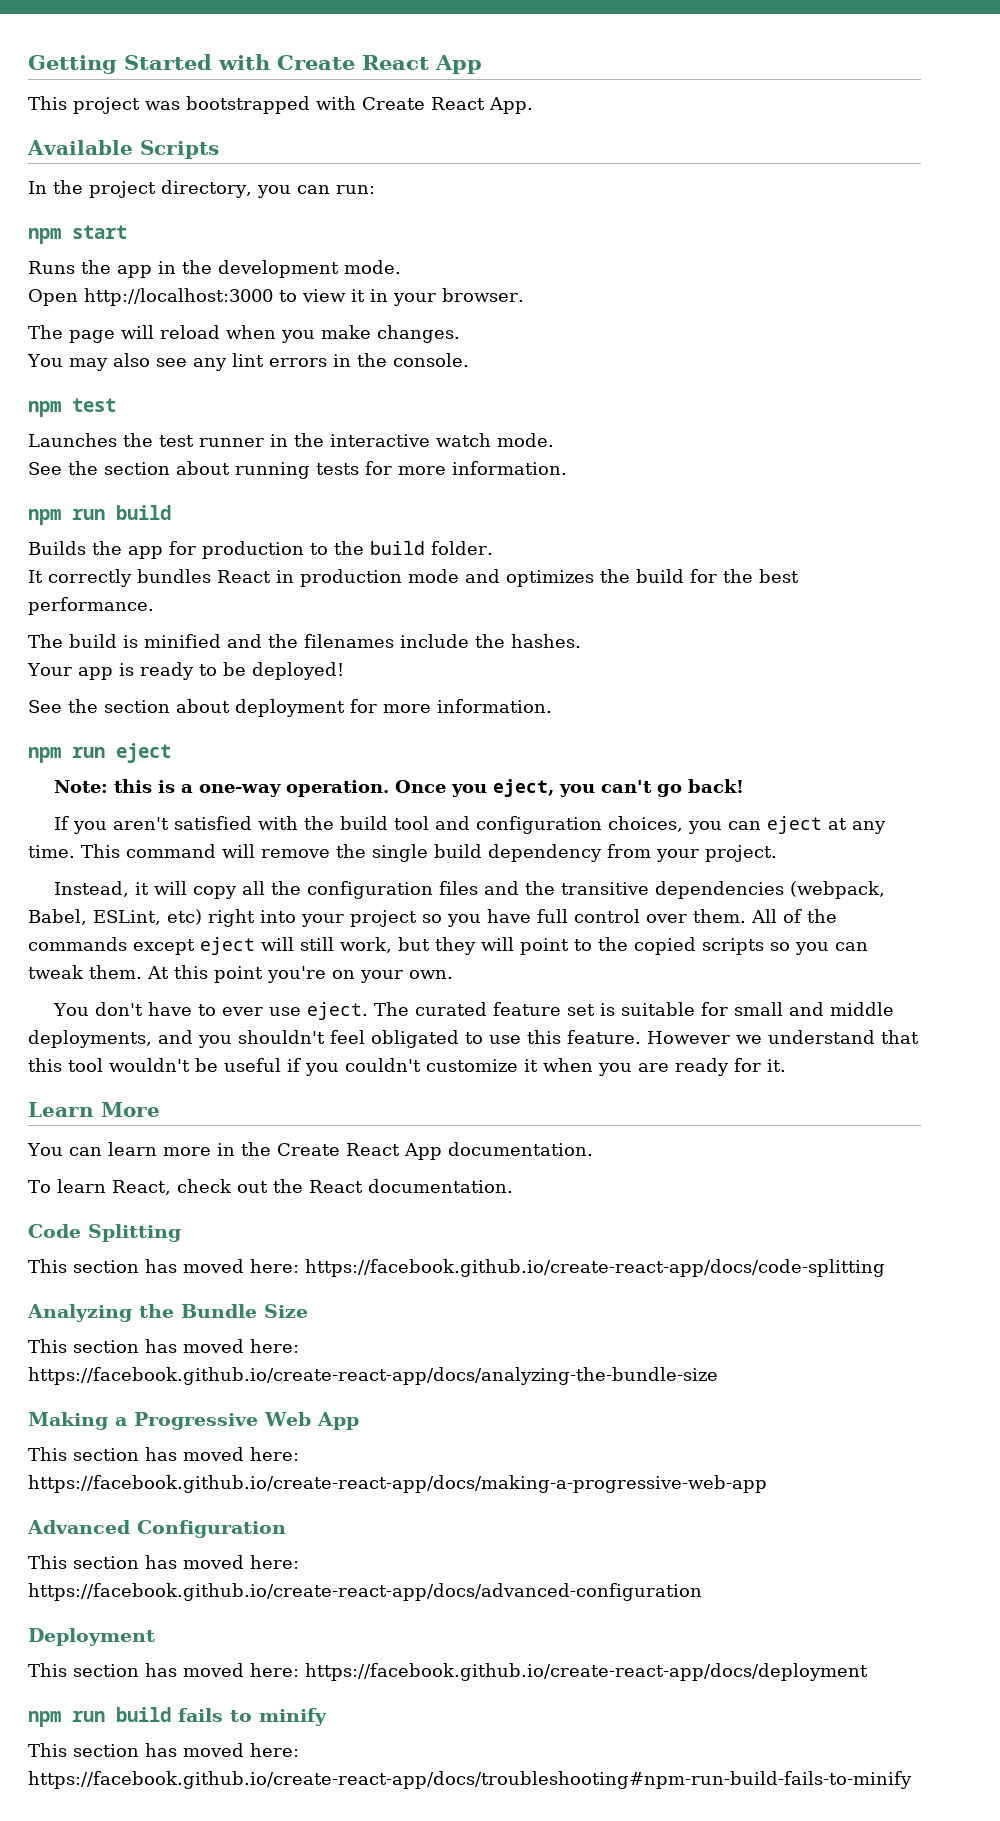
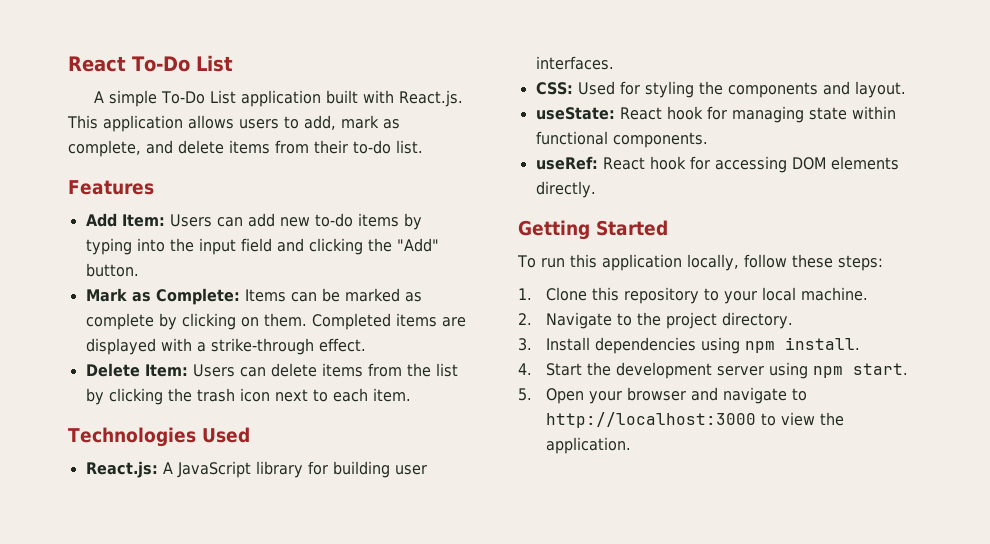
[28,54,482,74] [28,96,533,114] [27,140,219,159] [28,180,375,198] [28,225,127,244] [28,260,401,278] [28,288,524,306] [28,325,460,343] [27,353,469,371] [28,398,116,417] [28,433,554,447] [28,461,567,479] [28,505,171,525] [28,541,493,559] [28,569,799,587] [28,597,154,615] [28,634,581,648] [27,662,344,680] [28,699,552,717] [28,743,171,763] [53,779,744,797] [53,816,886,834] [28,844,777,862] [53,881,885,899] [28,909,837,927] [28,937,868,955] [28,965,453,983] [52,1002,894,1020] [28,1030,919,1048] [28,1058,786,1076] [28,1102,160,1117] [27,1142,593,1160] [28,1179,513,1195] [28,1224,181,1242] [28,1259,885,1277] [27,1304,308,1322] [28,1339,299,1353] [28,1367,718,1385] [28,1412,359,1430] [28,1447,299,1461] [28,1475,767,1493] [27,1520,286,1538] [28,1555,299,1569] [28,1583,702,1601] [28,1628,155,1646] [28,1663,868,1681] [28,1707,327,1727] [28,1743,299,1757] [28,1771,912,1789] Getting Started with Create React App // This project was bootstrapped with Create React App. // Available Scripts // In the project directory, you can run: // npm start // Runs the app in the development mode. // Open http://localhost:3000 to view it in your browser. // The page will reload when you make changes. // You may also see any lint errors in the console. // npm test // Launches the test runner in the interactive watch mode. // See the section about running tests for more information. // npm run build // Builds the app for production to the build folder. // It correctly bundles React in production mode and optimizes the build for the best performance. // The build is minified and the filenames include the hashes. // Your app is ready to be deployed! // See the section about deployment for more information. // npm run eject // Note: this is a one-way operation. Once you eject, you can't go back! // If you aren't satisfied with the build tool and configuration choices, you can eject at any time. This command will remove the single build dependency from your project. // Instead, it will copy all the configuration files and the transitive dependencies (webpack, Babel, ESLint, etc) right into your project so you have full control over them. All of the commands except eject will still work, but they will point to the copied scripts so you can tweak them. At this point you're on your own. // You don't have to ever use eject. The curated feature set is suitable for small and middle deployments, and you shouldn't feel obligated to use this feature. However we understand that this tool wouldn't be useful if you couldn't customize it when you are ready for it. // Learn More // You can learn more in the Create React App documentation. // To learn React, check out the React documentation. // Code Splitting // This section has moved here: https://facebook.github.io/create-react-app/docs/code-splitting // Analyzing the Bundle Size // This section has moved here: https://facebook.github.io/create-react-app/docs/analyzing-the-bundle-size // Making a Progressive Web App // This section has moved here: https://facebook.github.io/create-react-app/docs/making-a-progressive-web-app // Advanced Configuration // This section has moved here: https://facebook.github.io/create-react-app/docs/advanced-configuration // Deployment // This section has moved here: https://facebook.github.io/create-react-app/docs/deployment // npm run build fails to minify // This section has moved here: https://facebook.github.io/create-react-app/docs/troubleshooting#npm-run-build-fails-to-minify -> [68,55,233,72] [93,90,463,107] [67,115,400,132] [68,140,423,157] [68,180,154,195] [85,213,422,230] [85,238,439,255] [85,263,139,277] [85,288,422,305] [85,313,466,330] [85,338,366,355] [85,363,458,377] [85,388,411,405] [68,427,250,447] [85,461,427,478] [535,56,614,70] [535,81,906,98] [535,106,896,123] [535,131,708,148] [535,156,899,173] [535,181,596,198] [518,220,668,240] [517,254,883,271] [518,287,868,304] [518,312,793,329] [518,337,860,354] [518,362,908,379] [518,387,807,404] [545,412,844,428] [545,437,631,454] React To-Do List // A simple To-Do List application built with React.js. This application allows users to add, mark as complete, and delete items from their to-do list. // Features // Add Item: Users can add new to-do items by typing into the input field and clicking the "Add" button. // Mark as Complete: Items can be marked as complete by clicking on them. Completed items are displayed with a strike-through effect. // Delete Item: Users can delete items from the list by clicking the trash icon next to each item. // Technologies Used // React.js: A JavaScript library for building user interfaces. // CSS: Used for styling the components and layout. // useState: React hook for managing state within functional components. // useRef: React hook for accessing DOM elements directly. // Getting Started // To run this application locally, follow these steps: // 1. Clone this repository to your local machine. // 2. Navigate to the project directory. // 3. Install dependencies using npm install. // 4. Start the development server using npm start. // 5. Open your browser and navigate to http://localhost:3000 to view the application.

